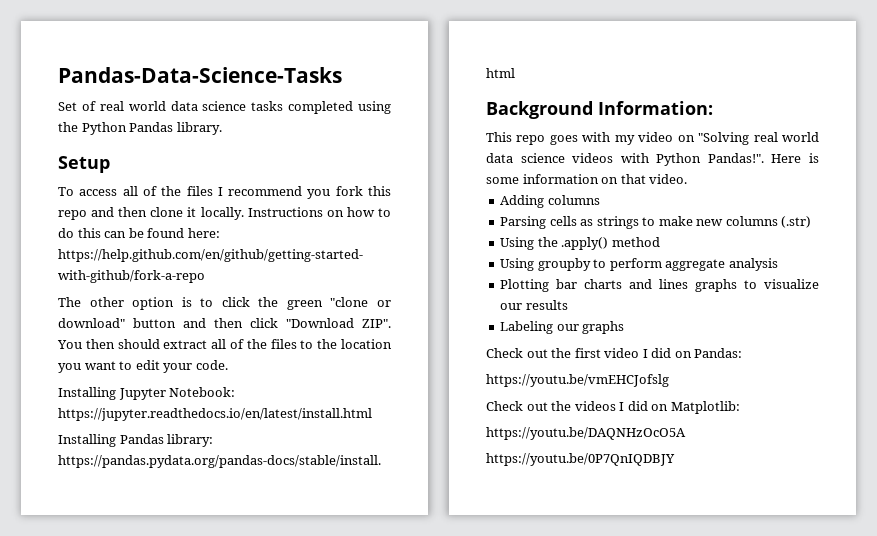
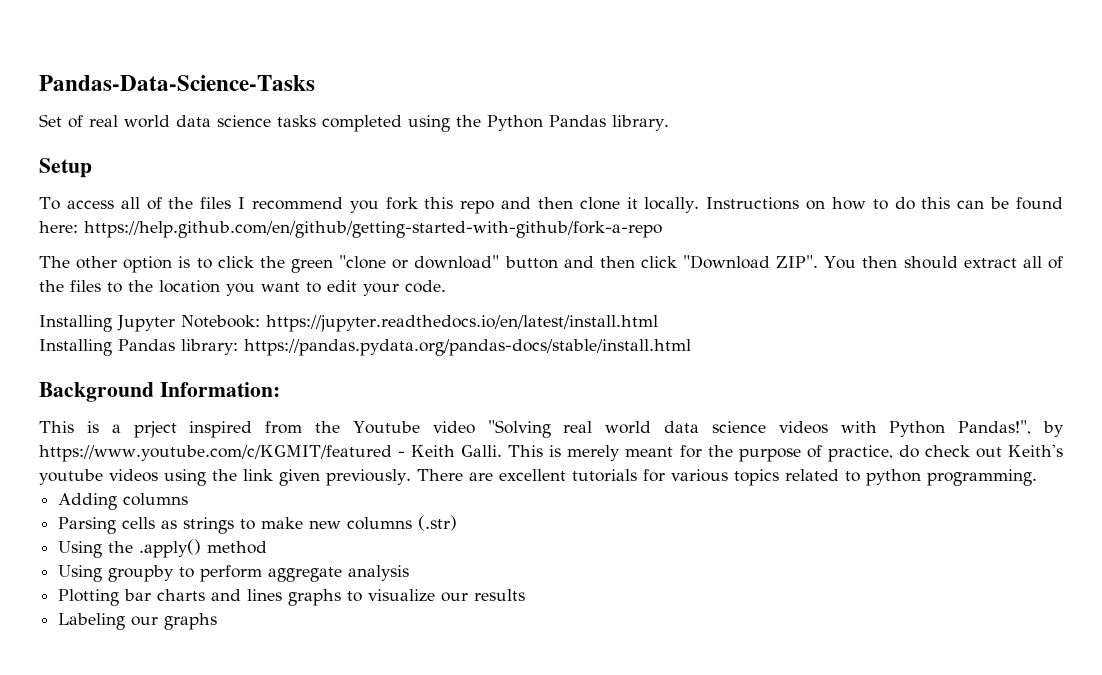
[516,132,695,145] repo goes with my video on -> [86,421,475,438] is a prject inspired from the Youtube video
[707,153,819,163] [486,174,688,184] Pandas!". Here is some information on that video. -> [958,420,1065,437] [39,444,1063,462] [39,469,1037,486] Pandas!", by https://www.youtube.com/c/KGMIT/featured - Keith Galli. This is merely meant for the purpose of practice, do check out Keith's youtube videos using the link given previously. There are excellent tutorials for various topics related to python programming.
[486,348,743,358] [486,374,669,387] [486,401,740,414] [486,427,686,440] [486,453,675,466] // Check out the first video I did on Pandas: // https://youtu.be/vmEHCJofslg // Check out the videos I did on Matplotlib: // https://youtu.be/DAQNHzOcO5A // https://youtu.be/0P7QnIQDBJY -> (218, 621) none

